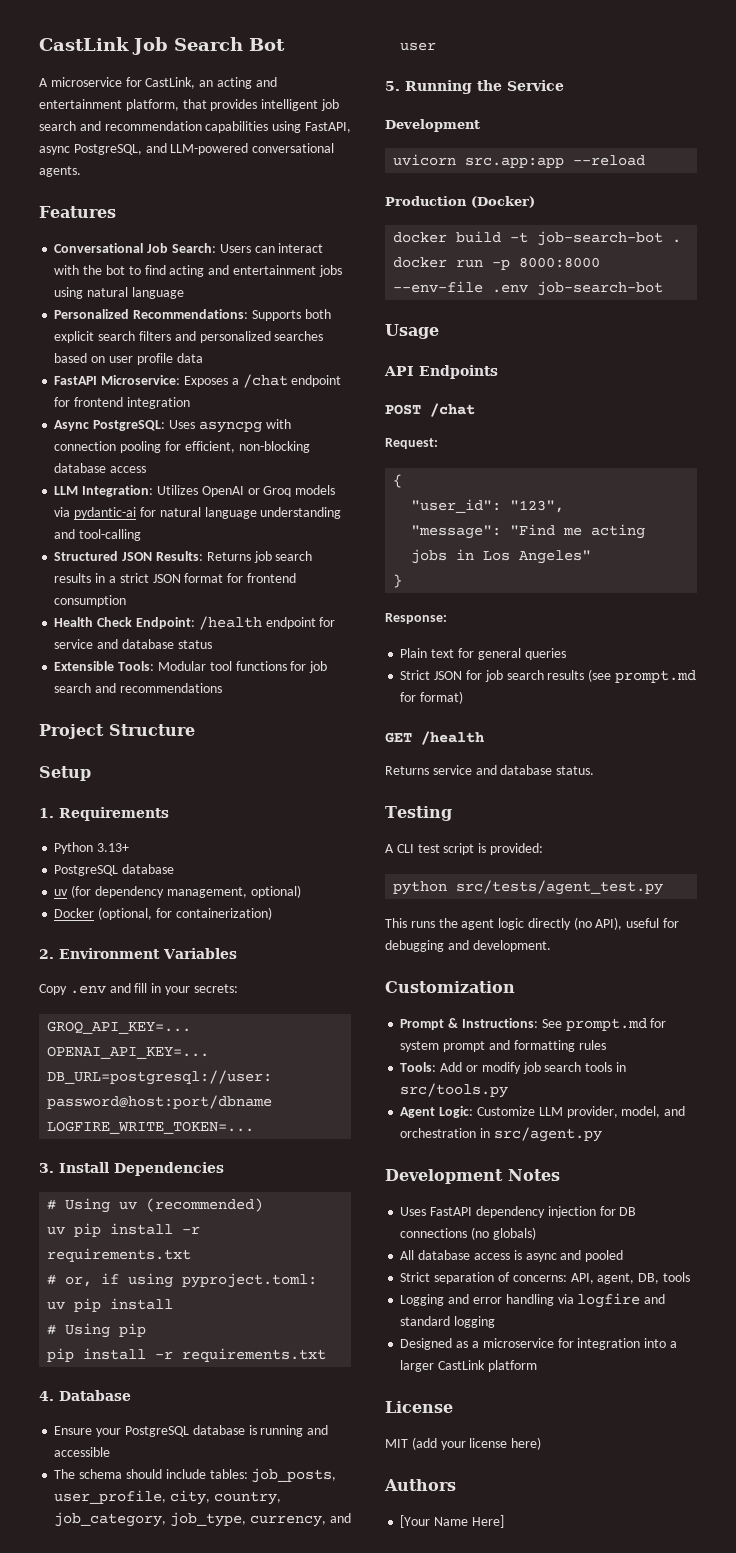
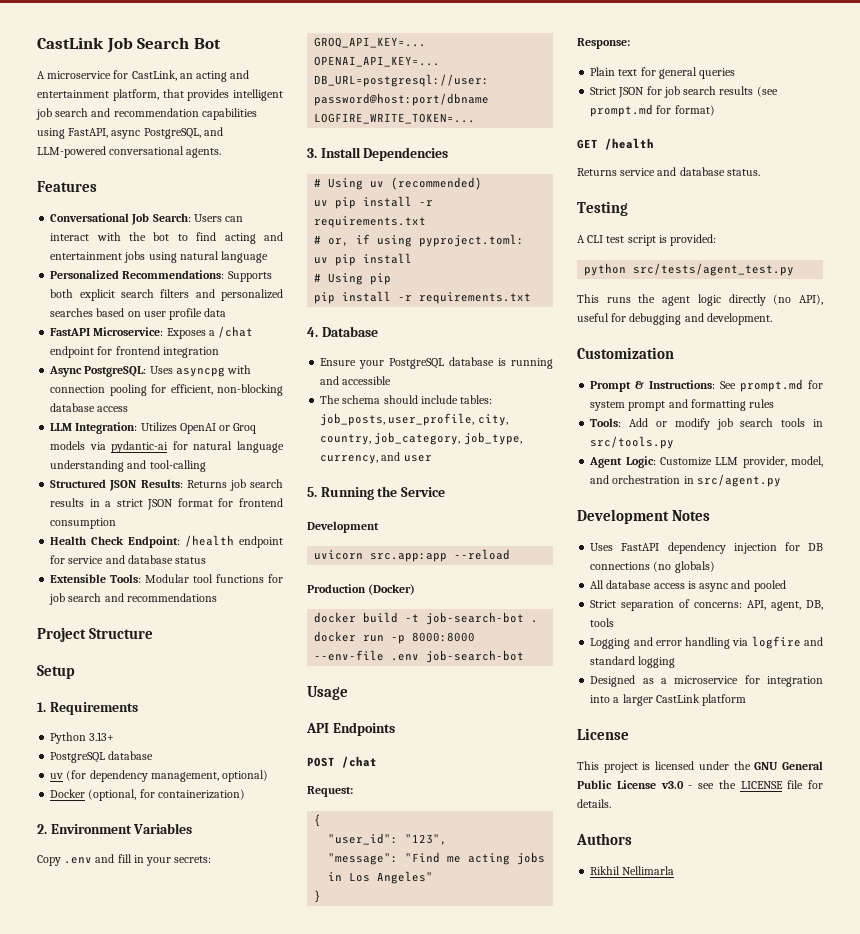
[385,1437,542,1450] [384,1479,456,1491] [400,1515,504,1528] MIT (add your license here) // Authors // [Your Name Here] -> [577,761,823,773] [577,780,823,789] [577,799,611,808] [576,833,632,845] [590,866,675,875] This project is licensed under the GNU General Public License v3.0 - see the LICENSE file for details. // Authors // Rikhil Nellimarla

